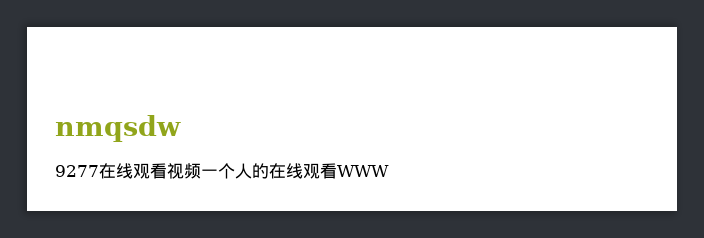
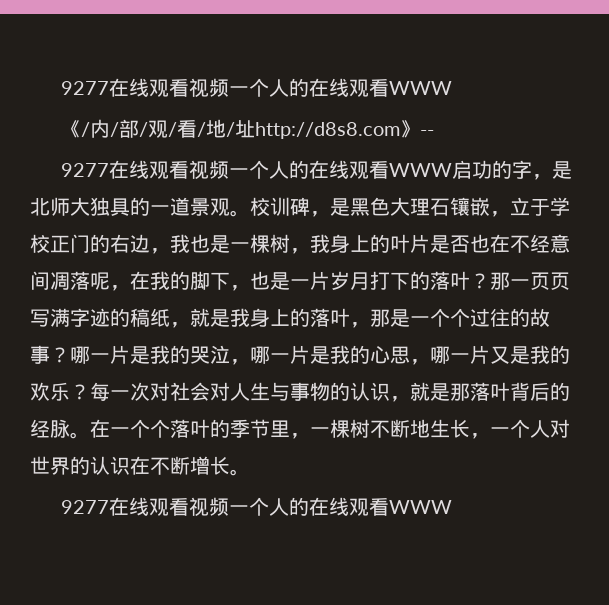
[55,115,181,142] nmqsdw -> [61,78,453,98] [61,119,435,139] [61,160,573,180] [30,197,570,217] [30,234,570,254] [30,271,570,291] [30,308,550,328] [30,345,570,365] [30,382,570,402] [30,419,570,439] [30,456,250,476] 9277在线观看视频一个人的在线观看WWW // 《/内/部/观/看/地/址http://d8s8.com》-- // 9277在线观看视频一个人的在线观看WWW启功的字，是北师大独具的一道景观。校训碑，是黑色大理石镶嵌，立于学校正门的右边，我也是一棵树，我身上的叶片是否也在不经意间凋落呢，在我的脚下，也是一片岁月打下的落叶？那一页页写满字迹的稿纸，就是我身上的落叶，那是一个个过往的故事？哪一片是我的哭泣，哪一片是我的心思，哪一片又是我的欢乐？每一次对社会对人生与事物的认识，就是那落叶背后的经脉。在一个个落叶的季节里，一棵树不断地生长，一个人对世界的认识在不断增长。

